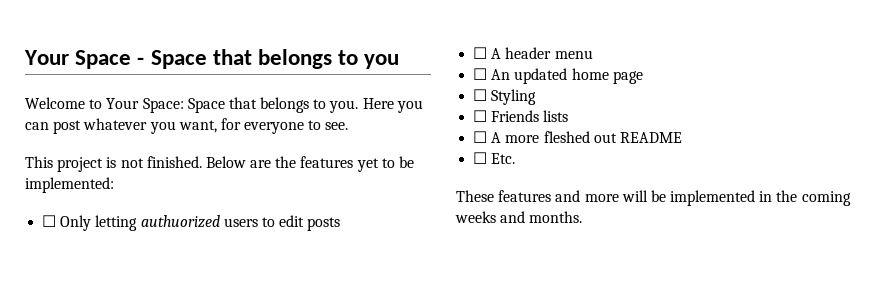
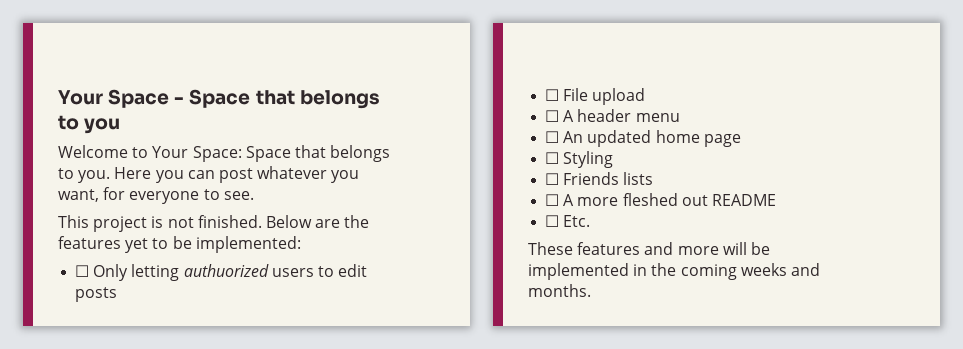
(341, 224) none -> [545,88,646,105] // ☐ File upload

